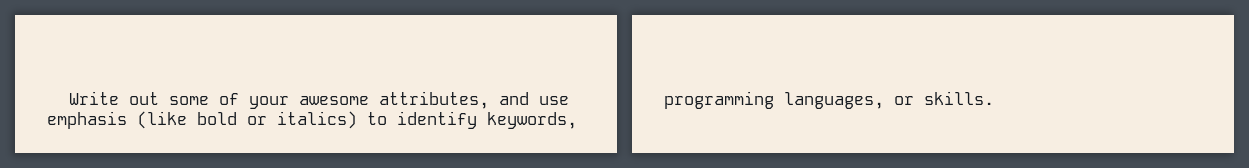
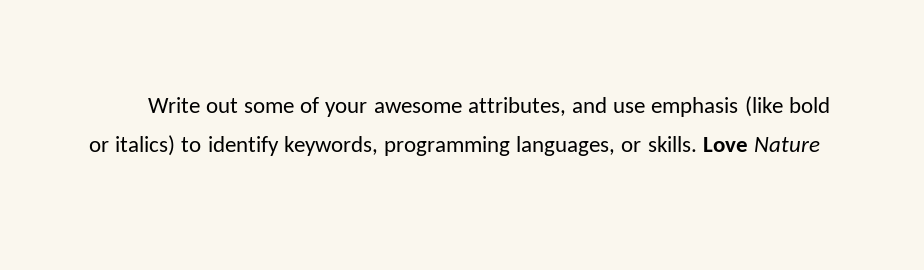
(994, 98) none -> [702,137,821,152] Love Nature

